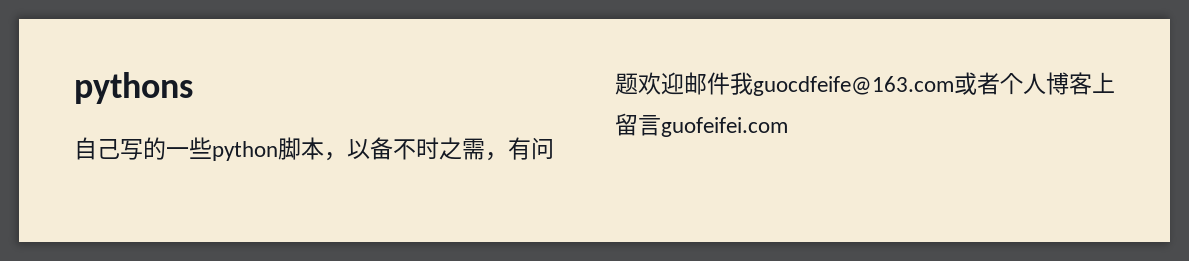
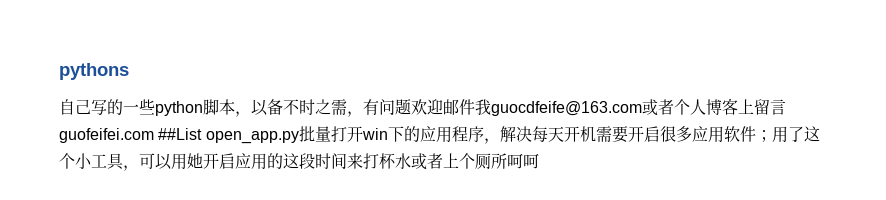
(788, 127) none -> [158,126,820,144] [59,153,539,171] ##List open_app.py批量打开win下的应用程序，解决每天开机需要开启很多应用软件；用了这个小工具，可以用她开启应用的这段时间来打杯水或者上个厕所呵呵

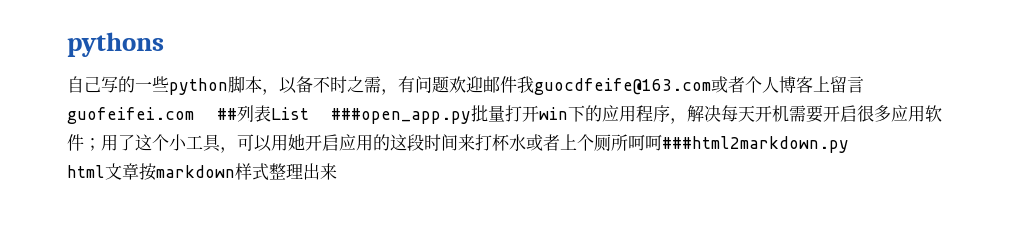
[158,128,299,144] ##List open_app.py -> [216,105,471,124] ##列表List ###open_app.py
(539, 161) none -> [662,136,849,153] [67,163,337,181] ###html2markdown.py // html文章按markdown样式整理出来

